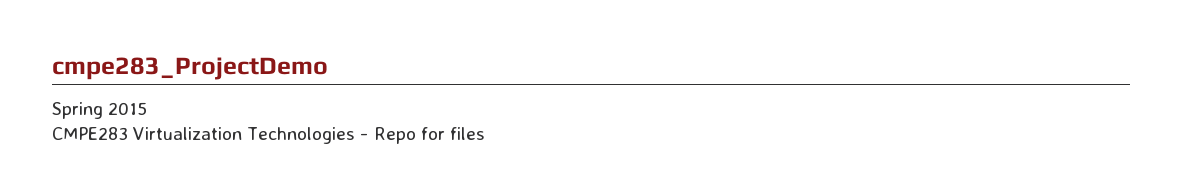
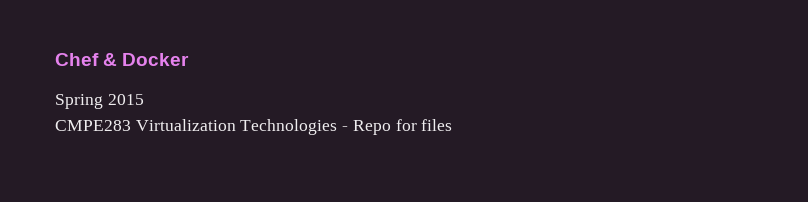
[52,57,328,80] cmpe283_ProjectDemo -> [55,53,190,66] Chef & Docker

